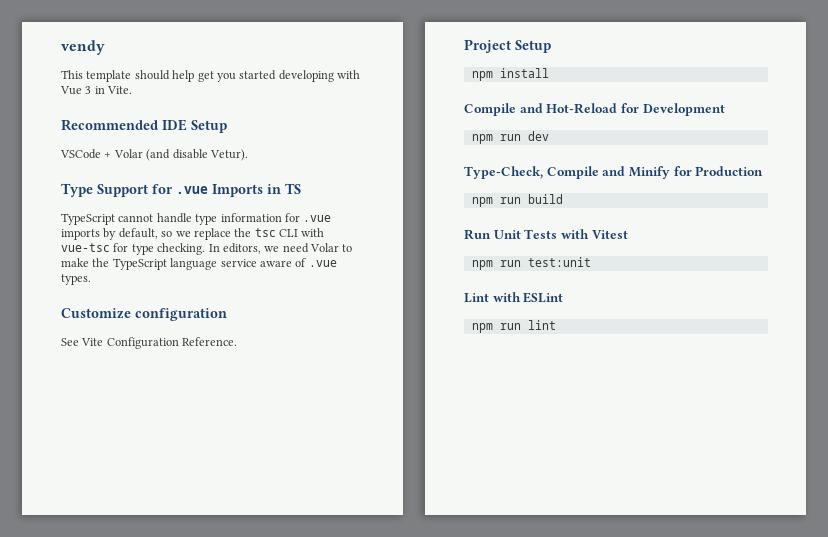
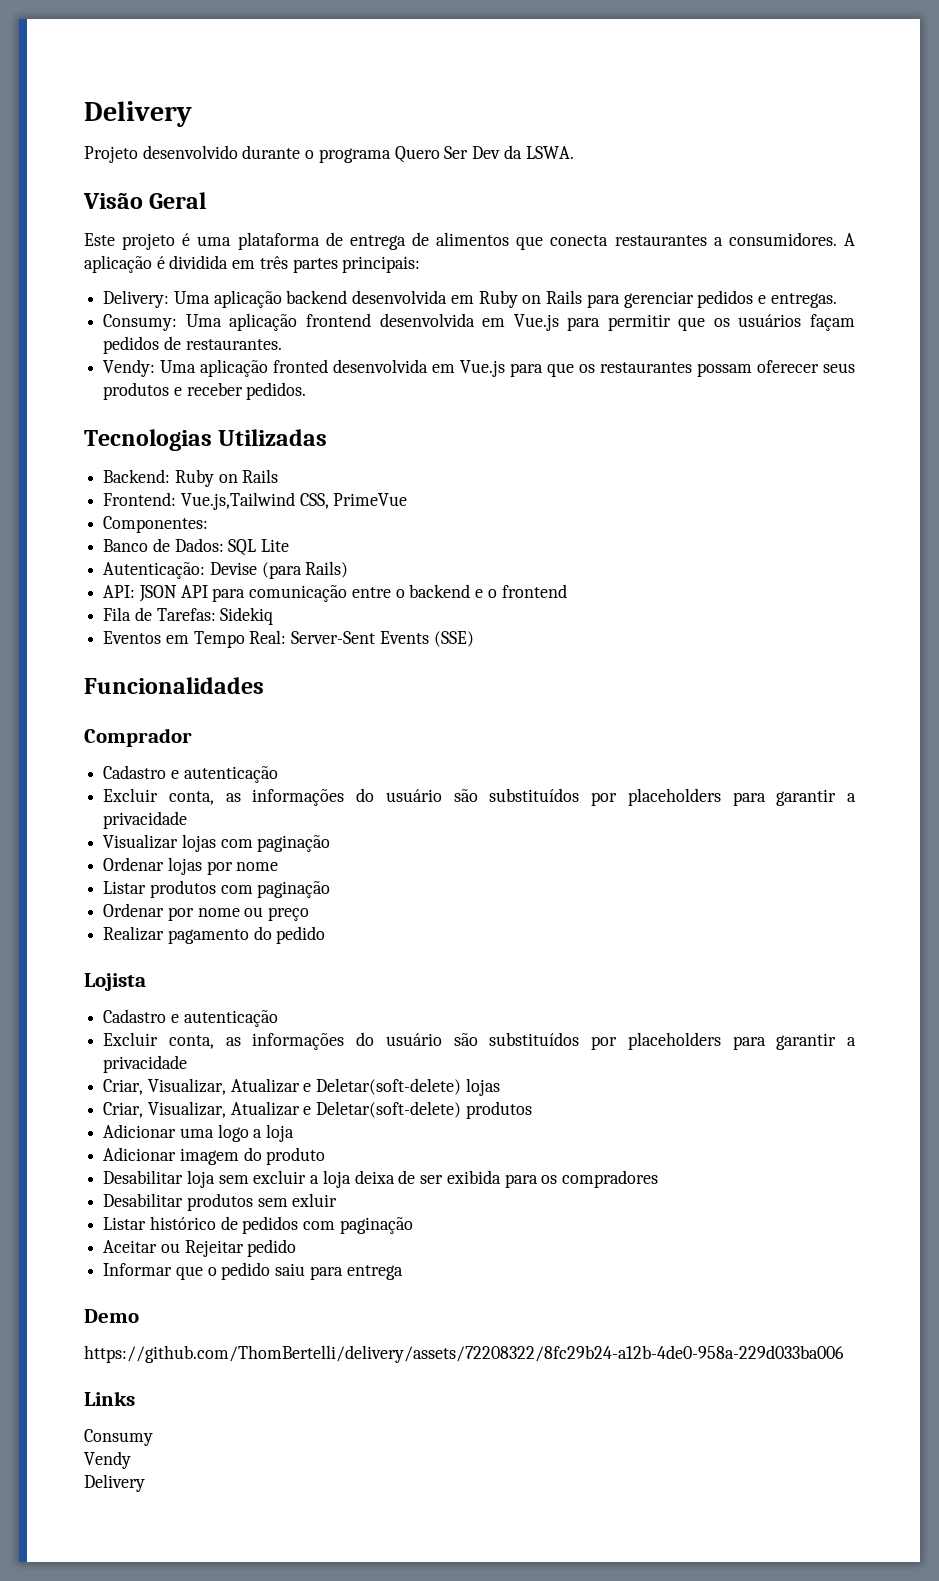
[61,40,105,55] [61,70,360,82] [60,86,133,95] [61,119,227,133] [60,149,248,161] [61,183,301,197] [61,213,332,225] [61,228,325,240] [61,243,353,255] [61,258,337,270] [61,274,91,285] [61,308,227,321] [61,337,238,349] [464,39,551,53] [471,68,549,81] [464,103,725,116] [471,131,549,144] [464,166,764,179] [471,194,563,207] [464,229,628,240] [471,257,591,270] [464,292,564,303] [471,320,556,333] vendy // This template should help get you started developing with Vue 3 in Vite. // Recommended IDE Setup // VSCode + Volar (and disable Vetur). // Type Support for .vue Imports in TS // TypeScript cannot handle type information for .vue imports by default, so we replace the tsc CLI with vue-tsc for type checking. In editors, we need Volar to make the TypeScript language service aware of .vue types. // Customize configuration // See Vite Configuration Reference. // Project Setup // npm install // Compile and Hot-Reload for Development // npm run dev // Type-Check, Compile and Minify for Production // npm run build // Run Unit Tests with Vitest // npm run test:unit // Lint with ESLint // npm run lint -> [84,101,192,127] [84,145,574,163] [83,192,207,209] [84,232,855,250] [84,255,421,273] [103,290,837,308] [103,313,855,331] [103,336,282,354] [103,359,856,377] [103,382,307,400] [84,429,328,451] [103,469,279,487] [103,492,408,510] [103,516,209,533] [103,538,290,556] [103,561,349,579] [103,584,567,602] [103,607,274,625] [103,630,474,648] [84,677,264,694] [84,728,192,747] [103,765,278,783] [103,788,856,806] [103,811,188,829] [103,834,331,852] [103,857,279,875] [103,880,331,898] [103,903,310,921] [103,926,326,944] [84,973,146,991] [103,1009,278,1027] [103,1032,856,1050] [103,1055,188,1073] [103,1078,500,1096] [103,1101,532,1119] [103,1124,295,1142] [103,1147,326,1165] [103,1170,658,1188] [103,1193,338,1211] [103,1216,413,1234] [103,1239,297,1257] [103,1262,403,1280] [84,1309,139,1323] [84,1345,844,1363] [84,1391,135,1406] [84,1429,153,1446] [84,1451,131,1469] [84,1474,145,1492] Delivery // Projeto desenvolvido durante o programa Quero Ser Dev da LSWA. // Visão Geral // Este projeto é uma plataforma de entrega de alimentos que conecta restaurantes a consumidores. A aplicação é dividida em três partes principais: // Delivery: Uma aplicação backend desenvolvida em Ruby on Rails para gerenciar pedidos e entregas. // Consumy: Uma aplicação frontend desenvolvida em Vue.js para permitir que os usuários façam pedidos de restaurantes. // Vendy: Uma aplicação fronted desenvolvida em Vue.js para que os restaurantes possam oferecer seus produtos e receber pedidos. // Tecnologias Utilizadas // Backend: Ruby on Rails // Frontend: Vue.js,Tailwind CSS, PrimeVue // Componentes: // Banco de Dados: SQL Lite // Autenticação: Devise (para Rails) // API: JSON API para comunicação entre o backend e o frontend // Fila de Tarefas: Sidekiq // Eventos em Tempo Real: Server-Sent Events (SSE) // Funcionalidades // Comprador // Cadastro e autenticação // Excluir conta, as informações do usuário são substituídos por placeholders para garantir a privacidade // Visualizar lojas com paginação // Ordenar lojas por nome // Listar produtos com paginação // Ordenar por nome ou preço // Realizar pagamento do pedido // Lojista // Cadastro e autenticação // Excluir conta, as informações do usuário são substituídos por placeholders para garantir a privacidade // Criar, Visualizar, Atualizar e Deletar(soft-delete) lojas // Criar, Visualizar, Atualizar e Deletar(soft-delete) produtos // Adicionar uma logo a loja // Adicionar imagem do produto // Desabilitar loja sem excluir a loja deixa de ser exibida para os compradores // Desabilitar produtos sem exluir // Listar histórico de pedidos com paginação // Aceitar ou Rejeitar pedido // Informar que o pedido saiu para entrega // Demo // https://github.com/ThomBertelli/delivery/assets/72208322/8fc29b24-a12b-4de0-958a-229d033ba006 // Links // Consumy // Vendy // Delivery

